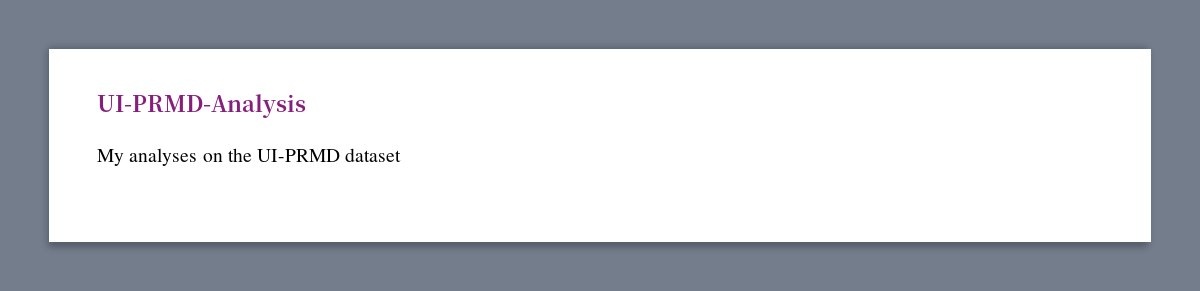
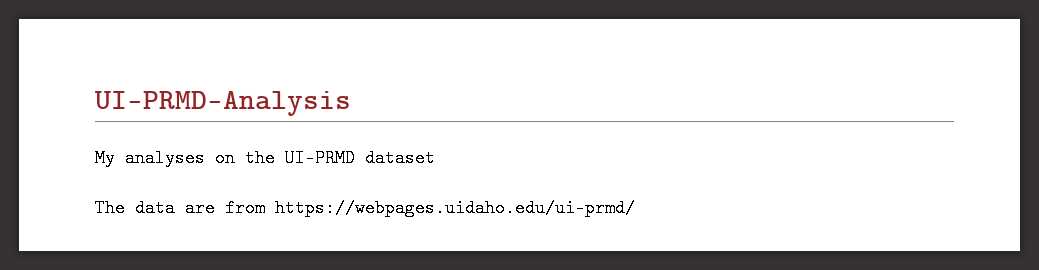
(402, 155) none -> [95,199,635,217] // The data are from https://webpages.uidaho.edu/ui-prmd/

